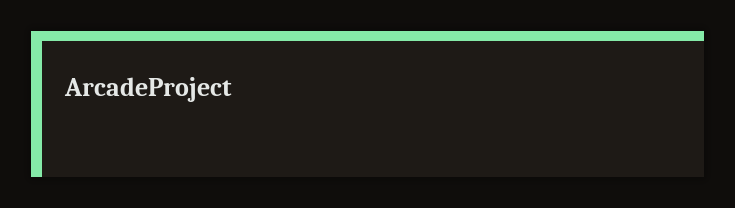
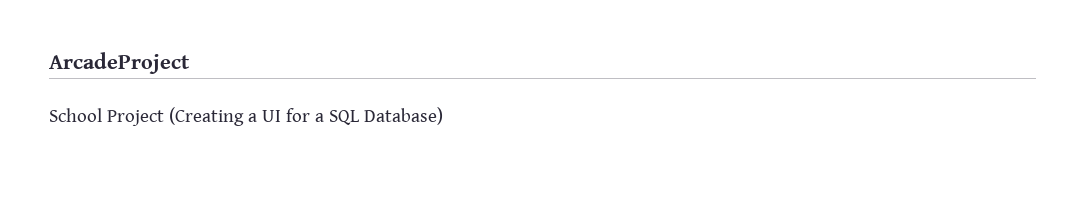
(232, 89) none -> [49,107,443,126] // School Project (Creating a UI for a SQL Database)

